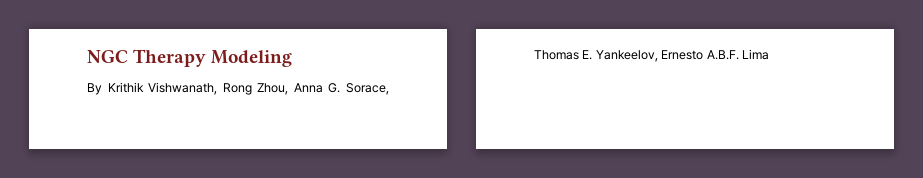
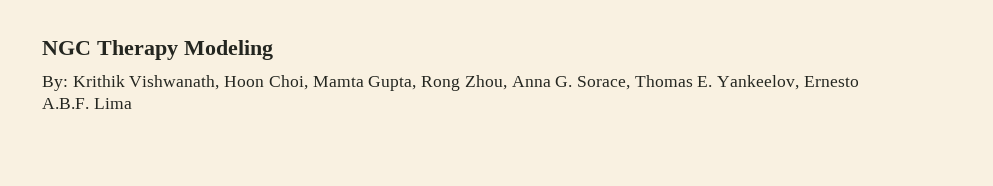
[87,83,102,95] By -> [42,76,68,91] By:
(218, 88) none -> [224,75,417,91] Hoon Choi, Mamta Gupta,

